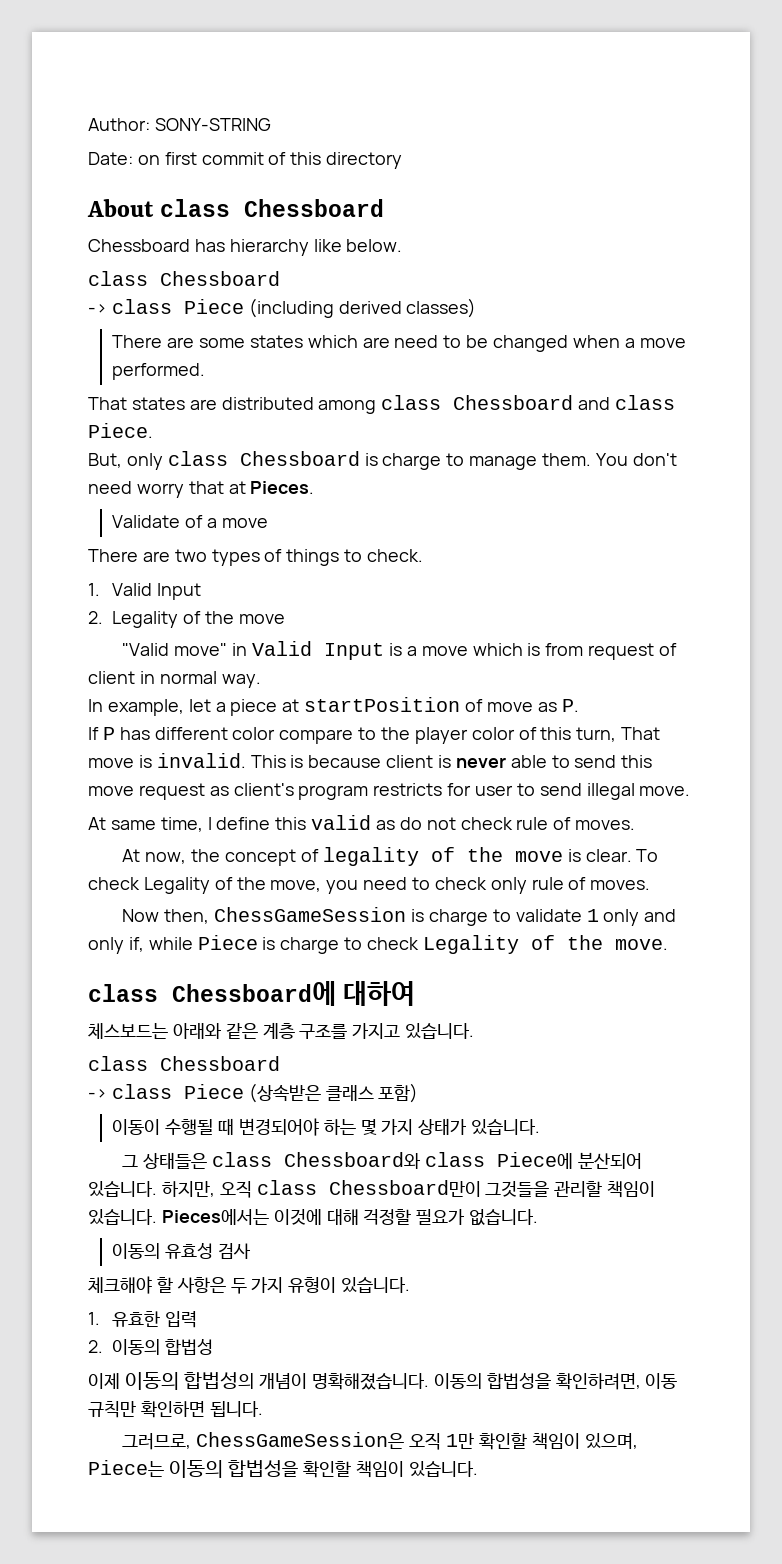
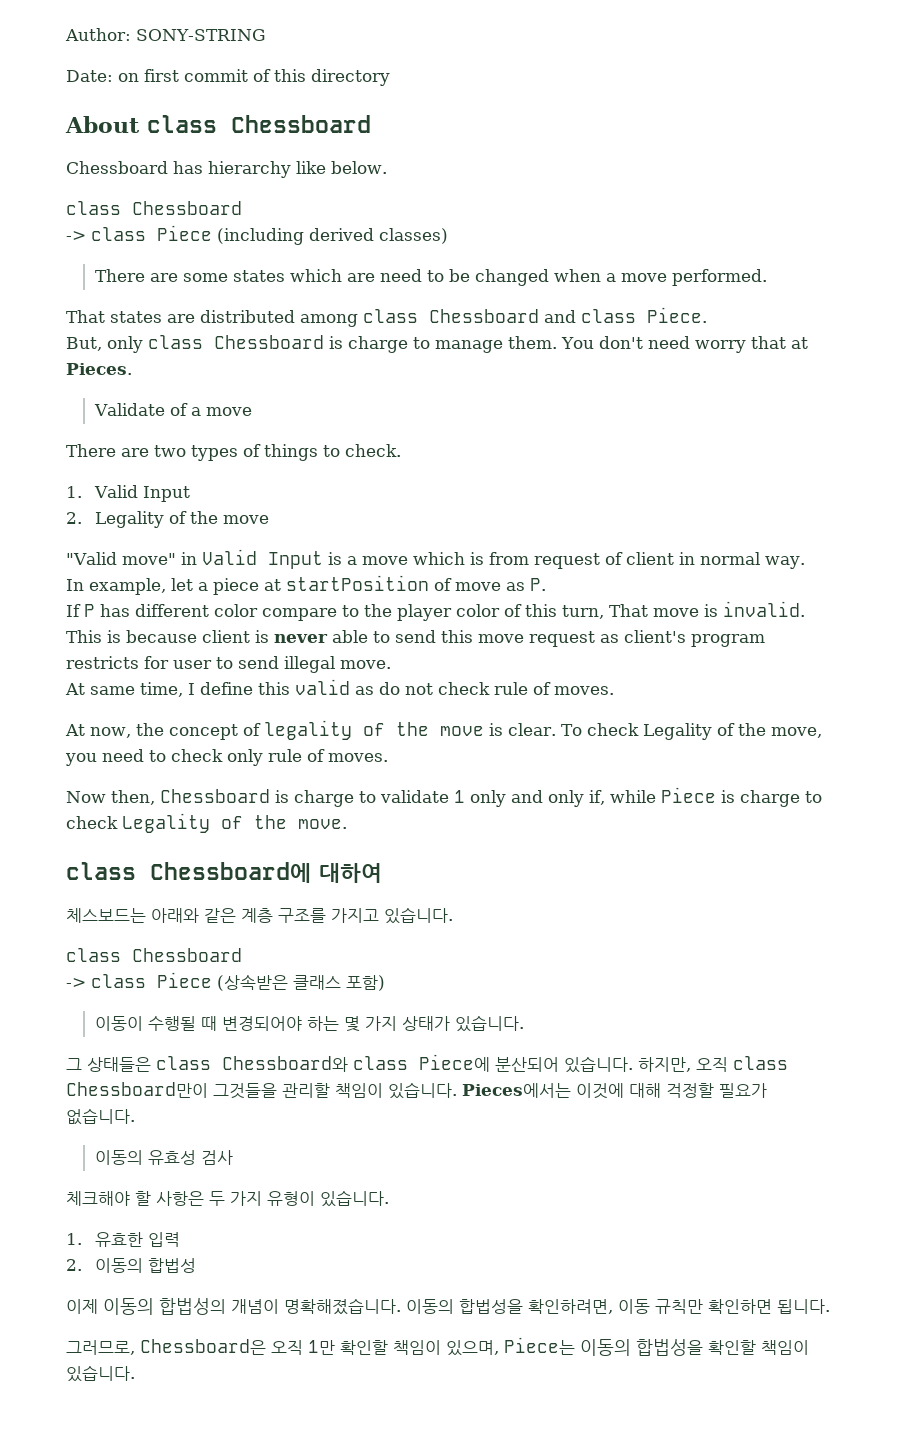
[214,907,407,922] ChessGameSession -> [160,789,270,803] Chessboard
[196,1432,405,1449] ChessGameSession은 -> [140,1339,266,1355] Chessboard은

